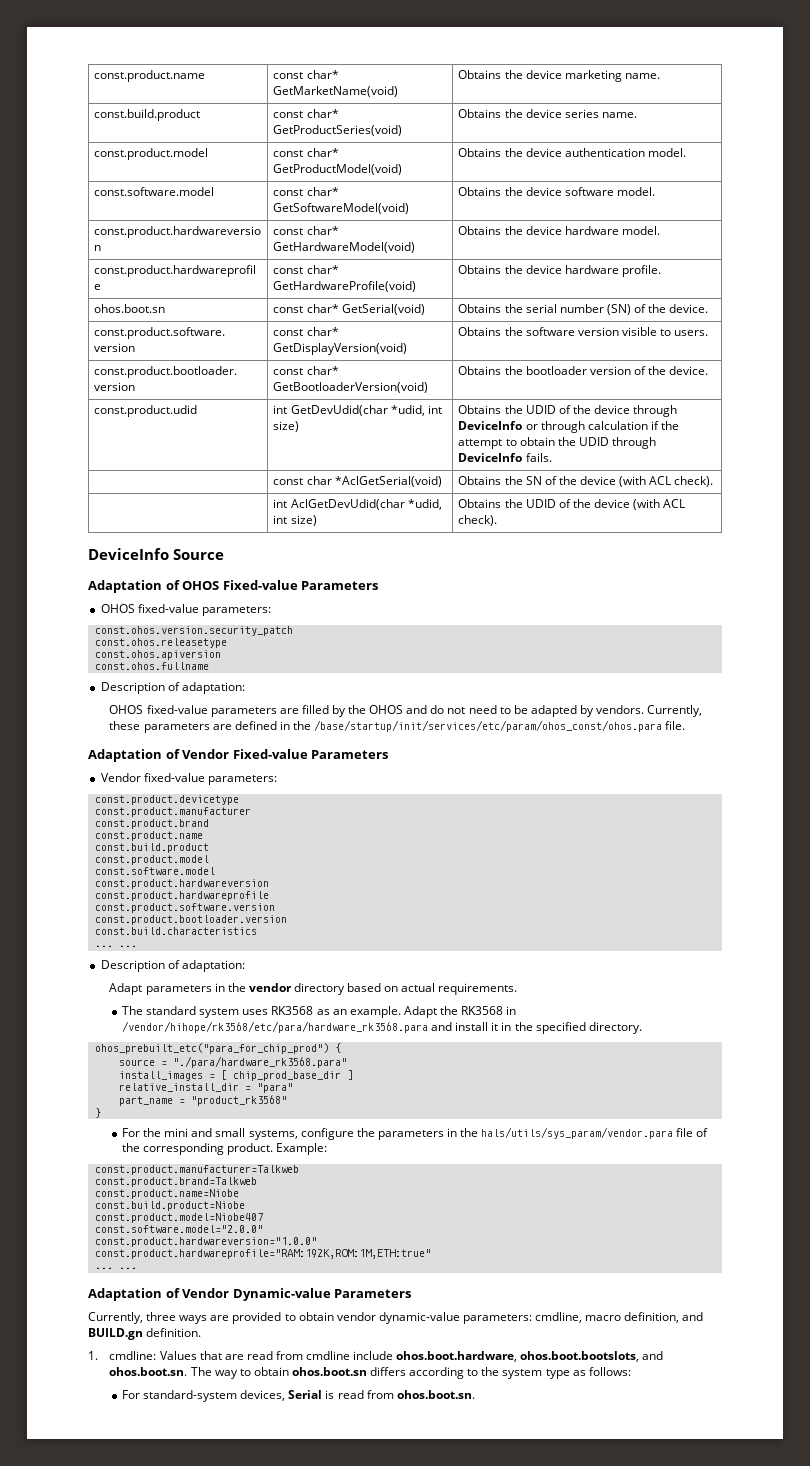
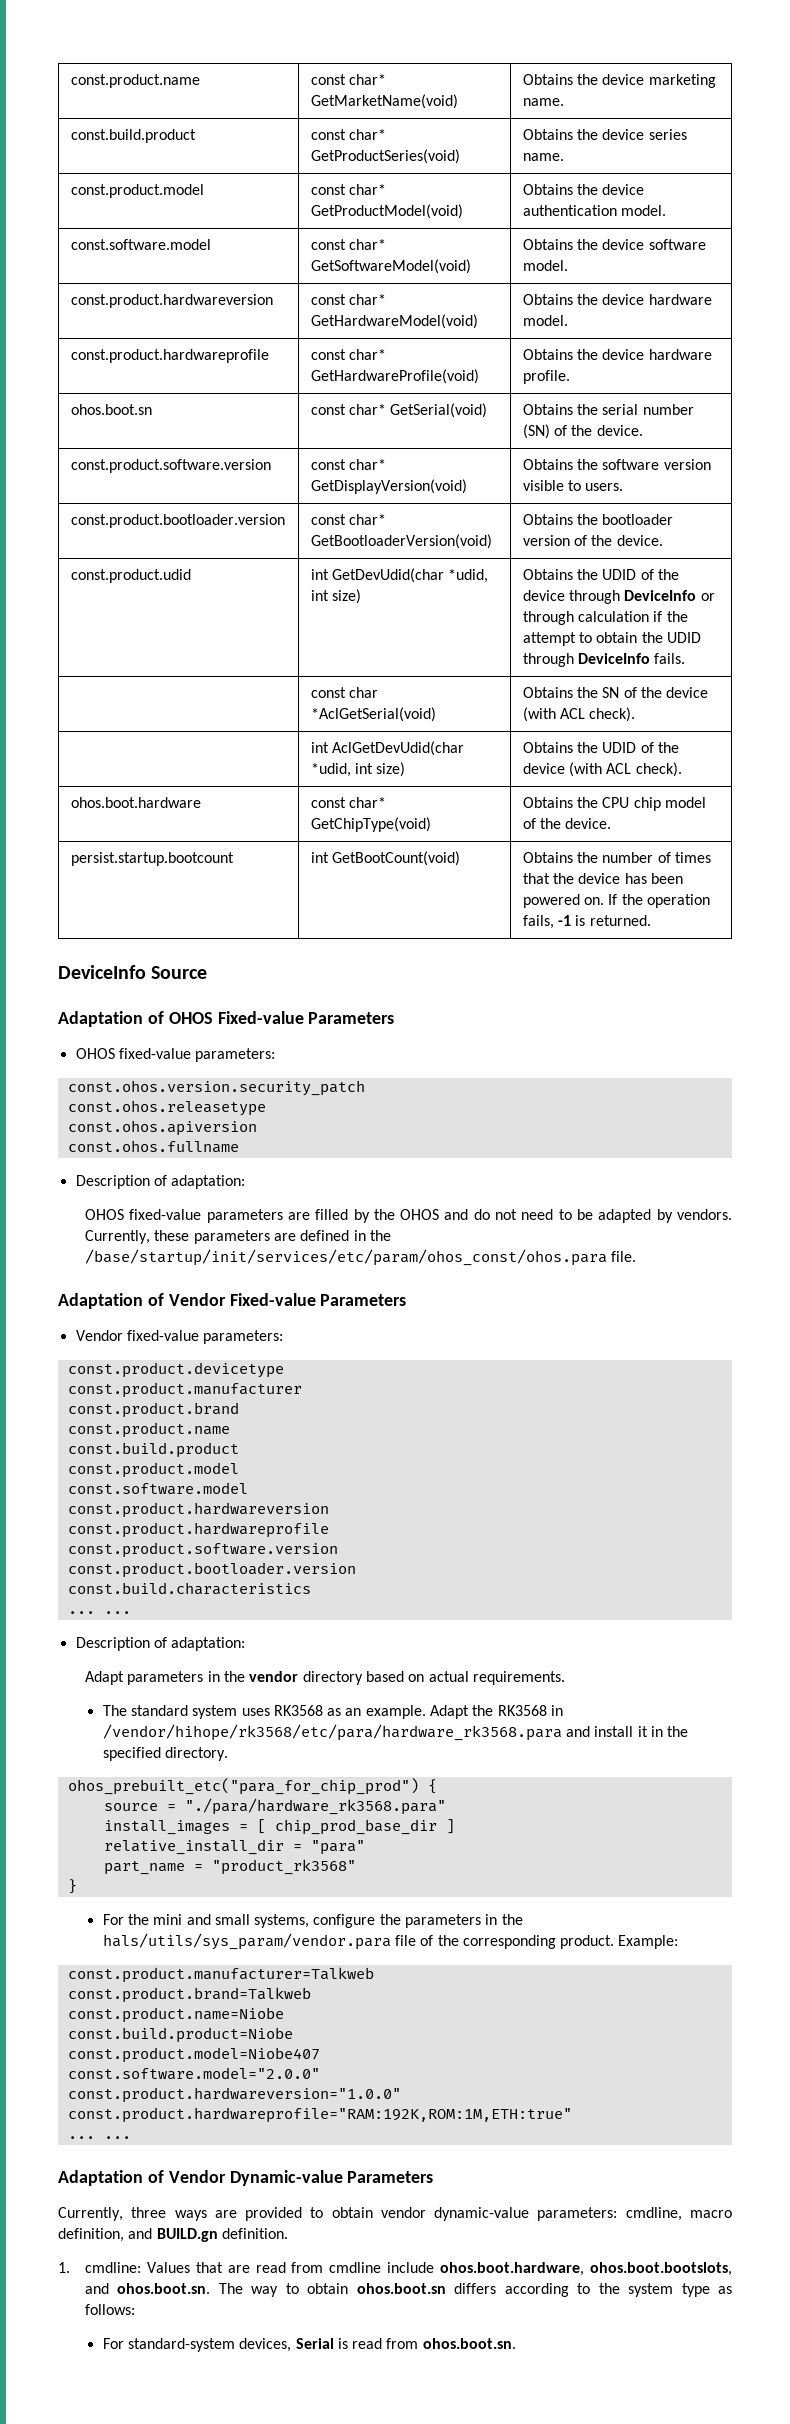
(498, 520) none -> [70,797,201,808] [310,797,387,808] [310,817,431,832] [522,797,706,811] [522,818,612,829] [70,852,234,866] [310,851,461,866] [522,852,711,863] [522,873,683,884] [522,894,710,908] [522,915,651,929] // ohos.boot.hardware | const char* GetChipType(void) | Obtains the CPU chip model of the device. // persist.startup.bootcount | int GetBootCount(void) | Obtains the number of times that the device has been powered on. If the operation fails, -1 is returned.

